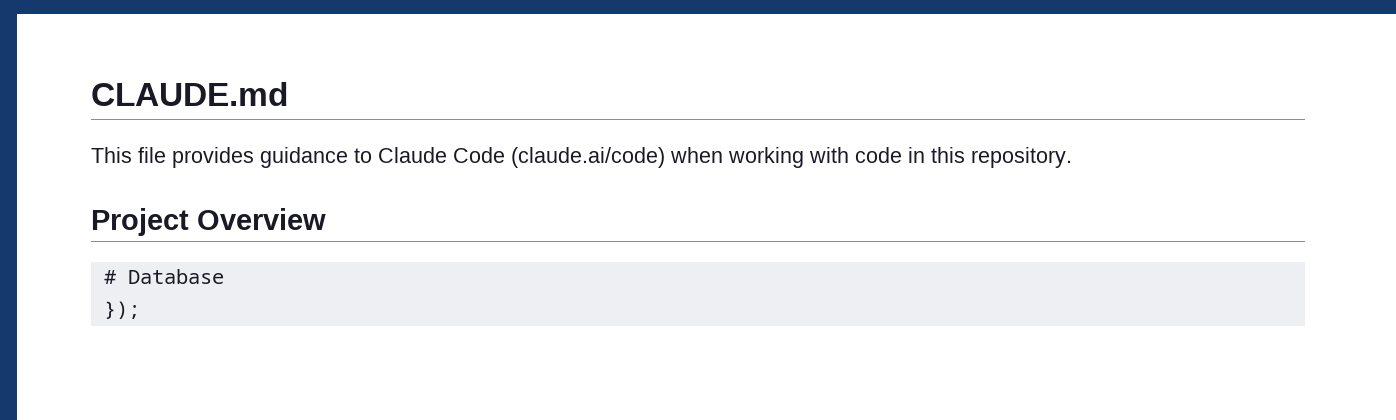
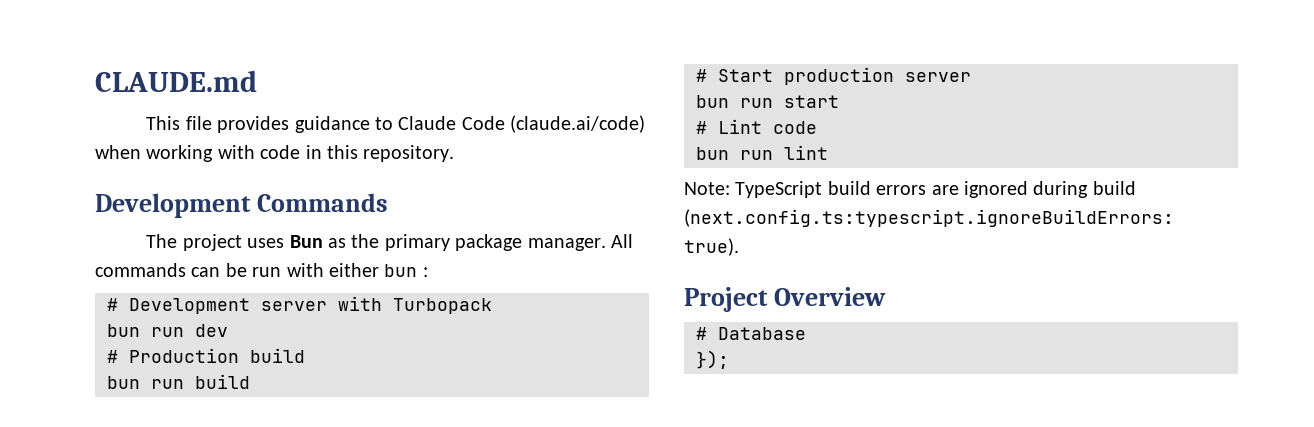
(1072, 157) none -> [95,193,388,218] [146,234,633,251] [95,263,428,277] [107,296,492,314] [107,324,228,337] [107,348,305,363] [107,374,250,389] [696,67,971,85] [696,95,839,108] [696,119,817,134] [696,145,828,160] [684,181,1136,198] [684,209,1174,227] [684,238,739,256] // Development Commands // The project uses Bun as the primary package manager. All commands can be run with either bun : // # Development server with Turbopack // bun run dev // # Production build // bun run build // # Start production server // bun run start // # Lint code // bun run lint // Note: TypeScript build errors are ignored during build (next.config.ts:typescript.ignoreBuildErrors: true).

